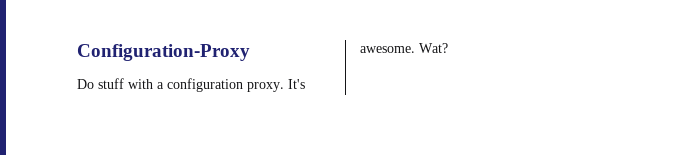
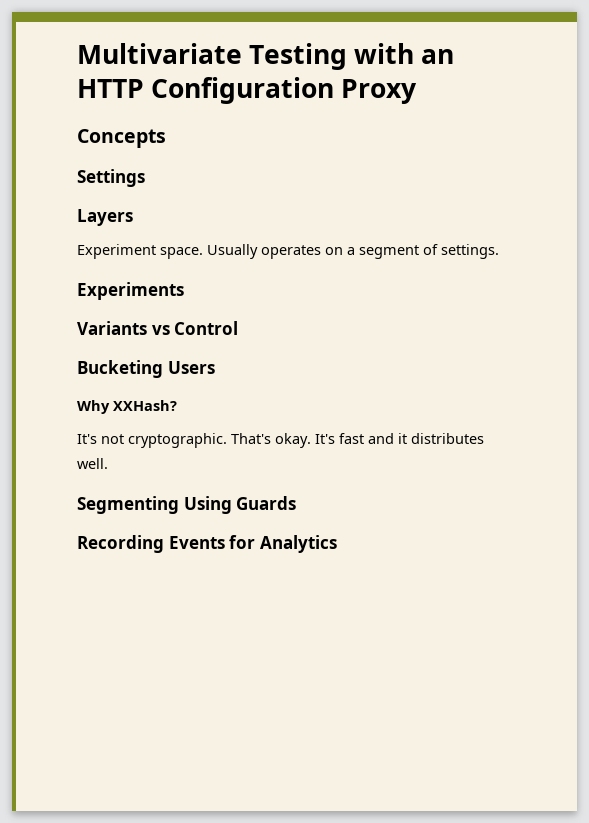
[77,44,250,61] [77,78,305,92] [360,43,448,53] Configuration-Proxy // Do stuff with a configuration proxy. It's awesome. Wat? -> [77,43,455,70] [77,77,418,104] [77,129,166,148] [77,169,145,187] [77,209,133,226] [77,244,499,259] [77,282,184,300] [77,321,239,335] [77,360,215,378] [77,400,177,414] [77,433,484,448] [77,458,108,469] [77,496,297,514] [77,535,337,553] Multivariate Testing with an HTTP Configuration Proxy // Concepts // Settings // Layers // Experiment space. Usually operates on a segment of settings. // Experiments // Variants vs Control // Bucketing Users // Why XXHash? // It's not cryptographic. That's okay. It's fast and it distributes well. // Segmenting Using Guards // Recording Events for Analytics

